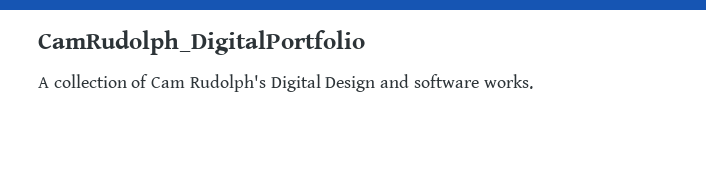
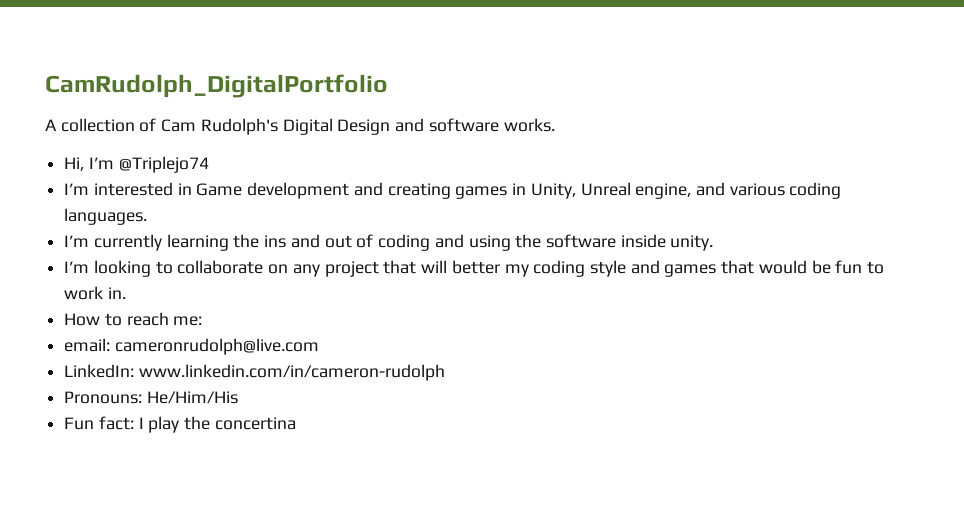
(533, 81) none -> [64,156,209,173] [64,182,842,199] [64,208,148,225] [64,234,714,251] [64,260,885,277] [64,286,126,300] [64,312,203,326] [64,338,319,355] [64,364,445,381] [64,391,238,404] [64,416,296,433] // Hi, I’m @Triplejo74 // I’m interested in Game development and creating games in Unity, Unreal engine, and various coding languages. // I’m currently learning the ins and out of coding and using the software inside unity. // I’m looking to collaborate on any project that will better my coding style and games that would be fun to work in. // How to reach me: // email: cameronrudolph@live.com // LinkedIn: www.linkedin.com/in/cameron-rudolph // Pronouns: He/Him/His // Fun fact: I play the concertina

